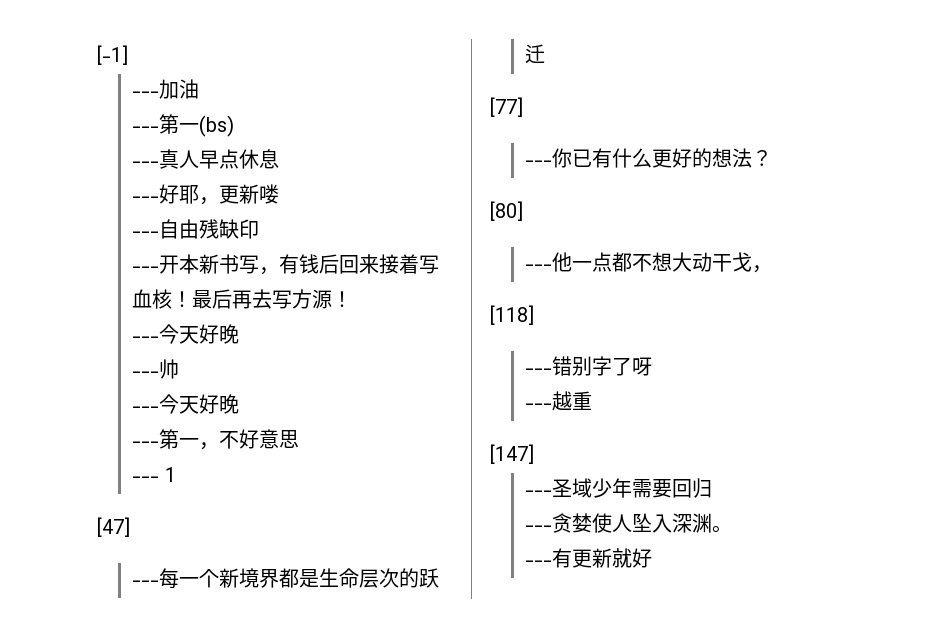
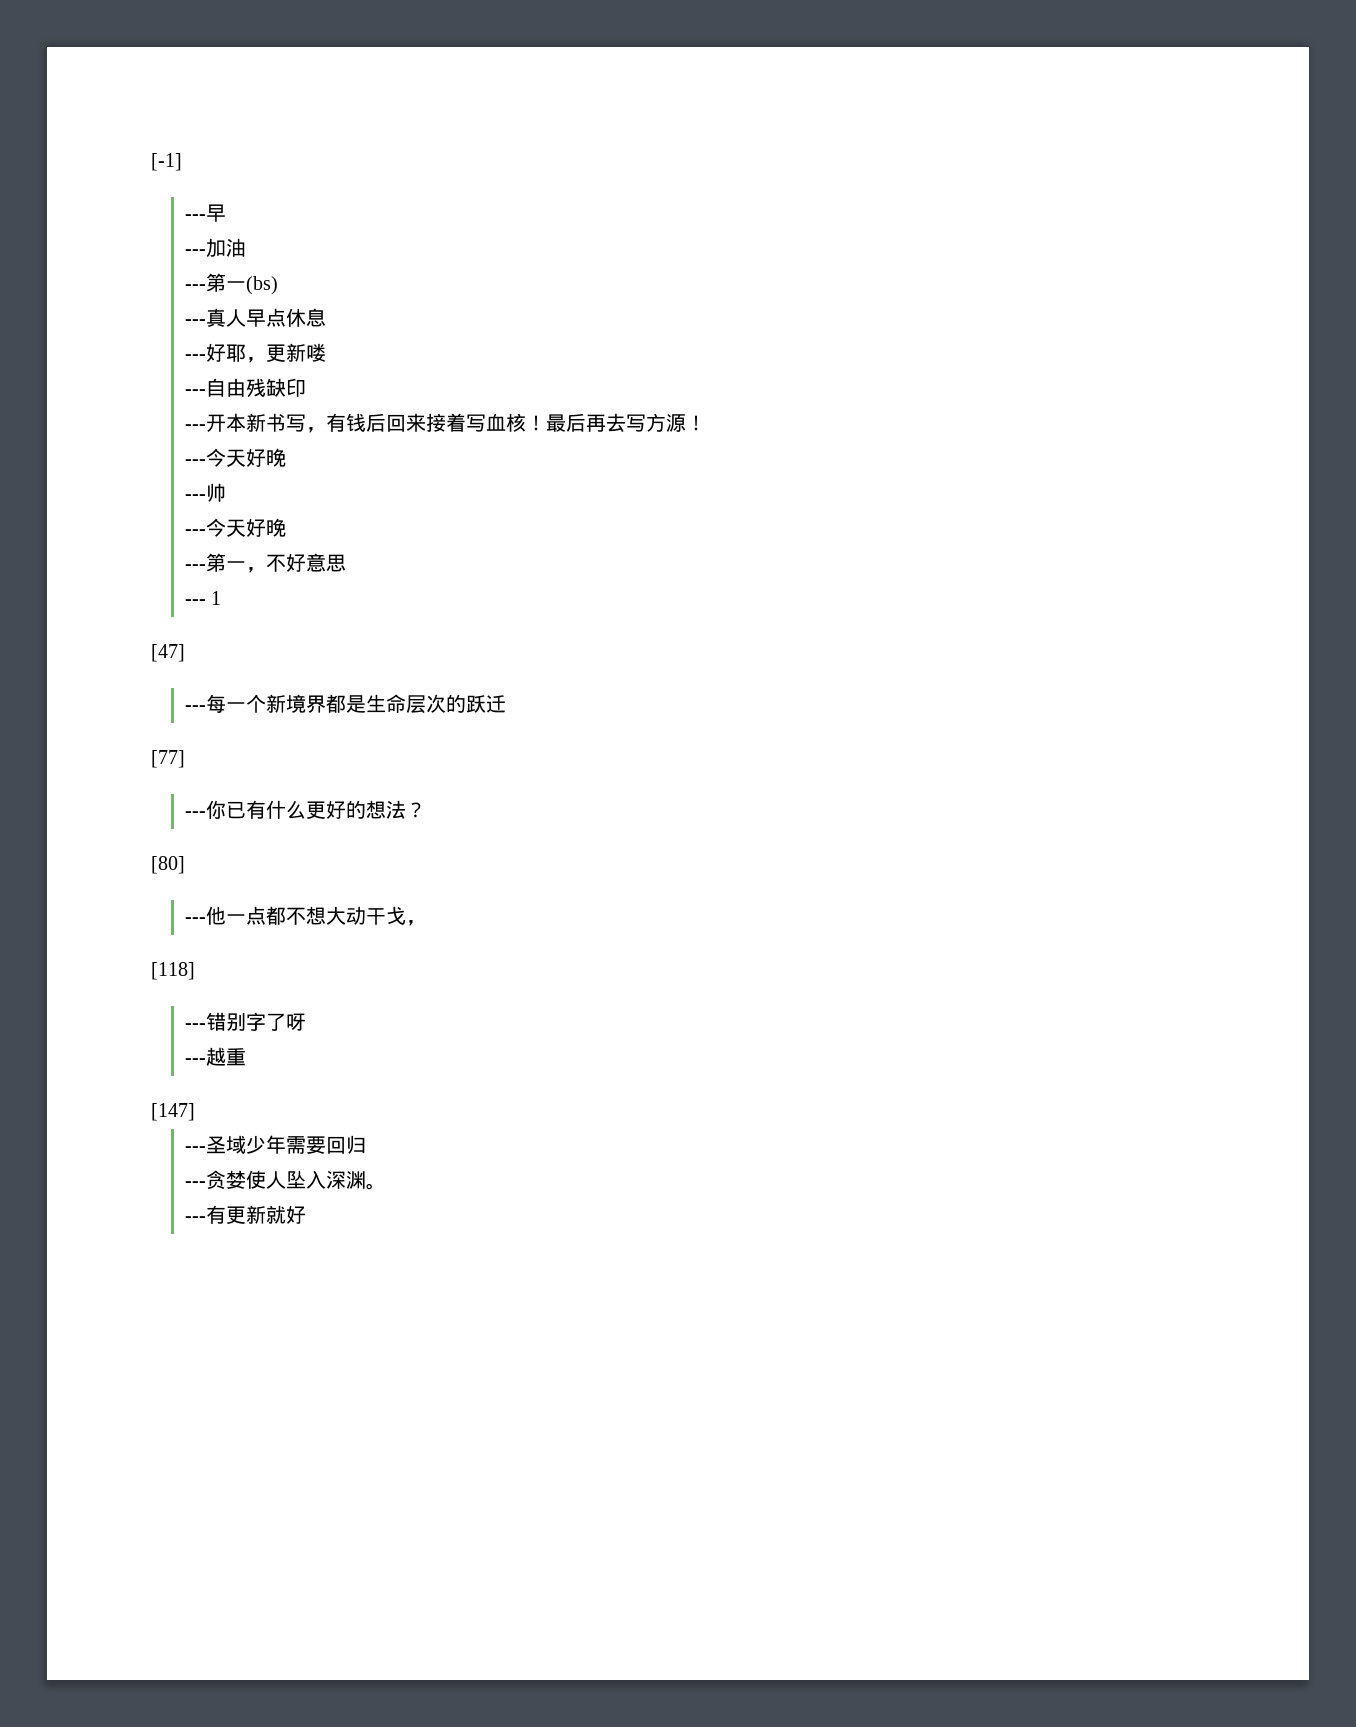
(128, 55) none -> [184,204,226,222] // ---早

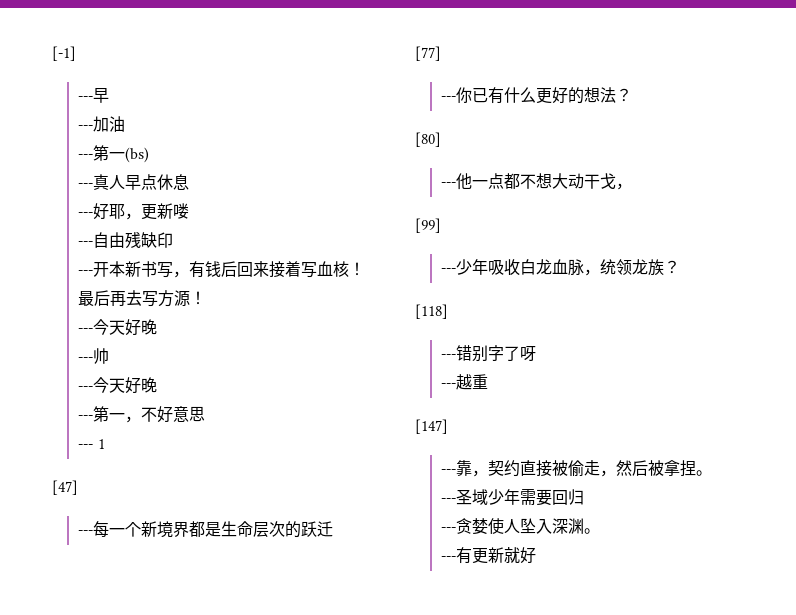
(426, 923) none -> [415,218,441,233] [441,259,681,276] // [99] // ---少年吸收白龙血脉，统领龙族？
(195, 1112) none -> [441,460,713,477] // ---靠，契约直接被偷走，然后被拿捏。

